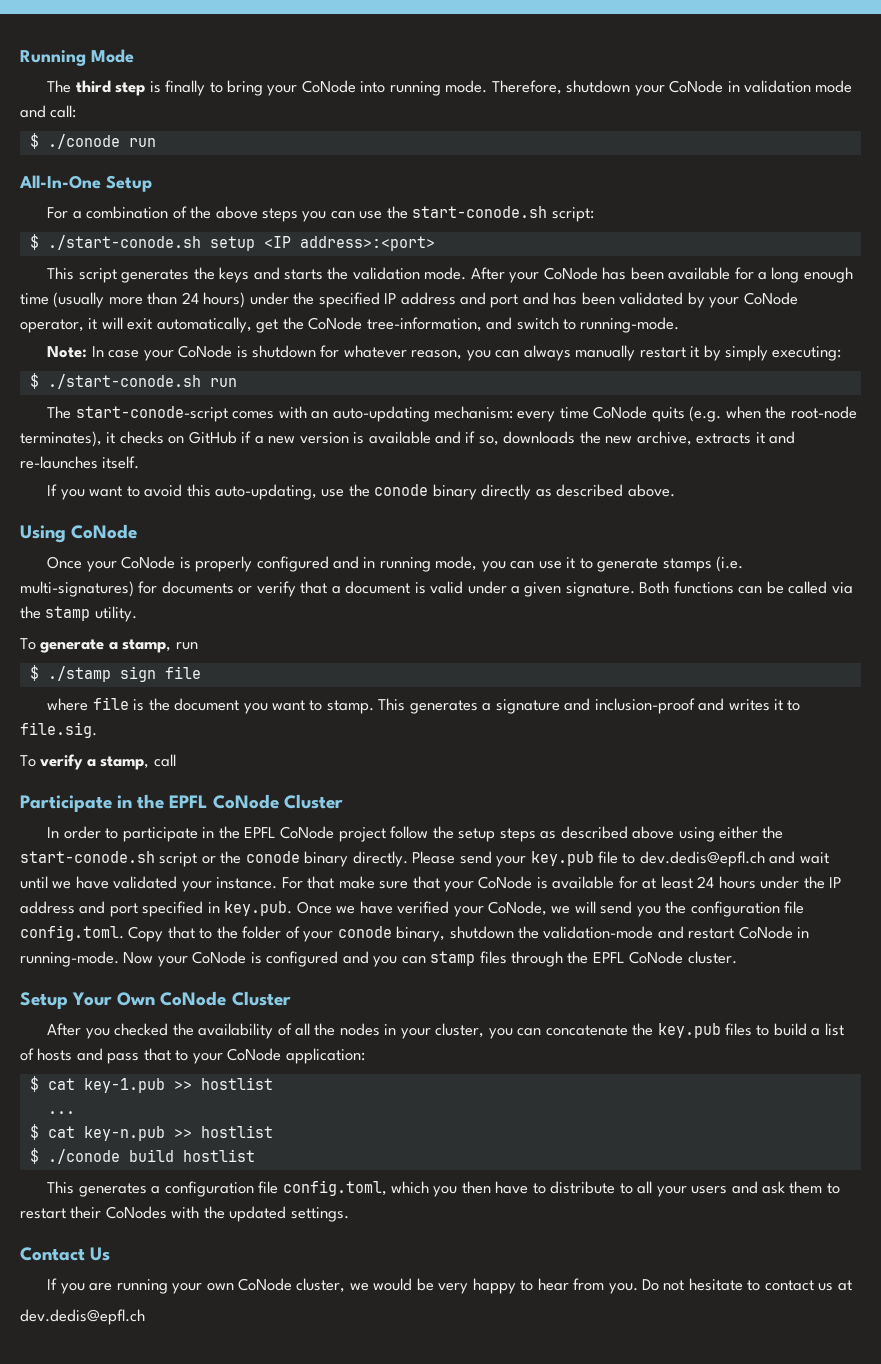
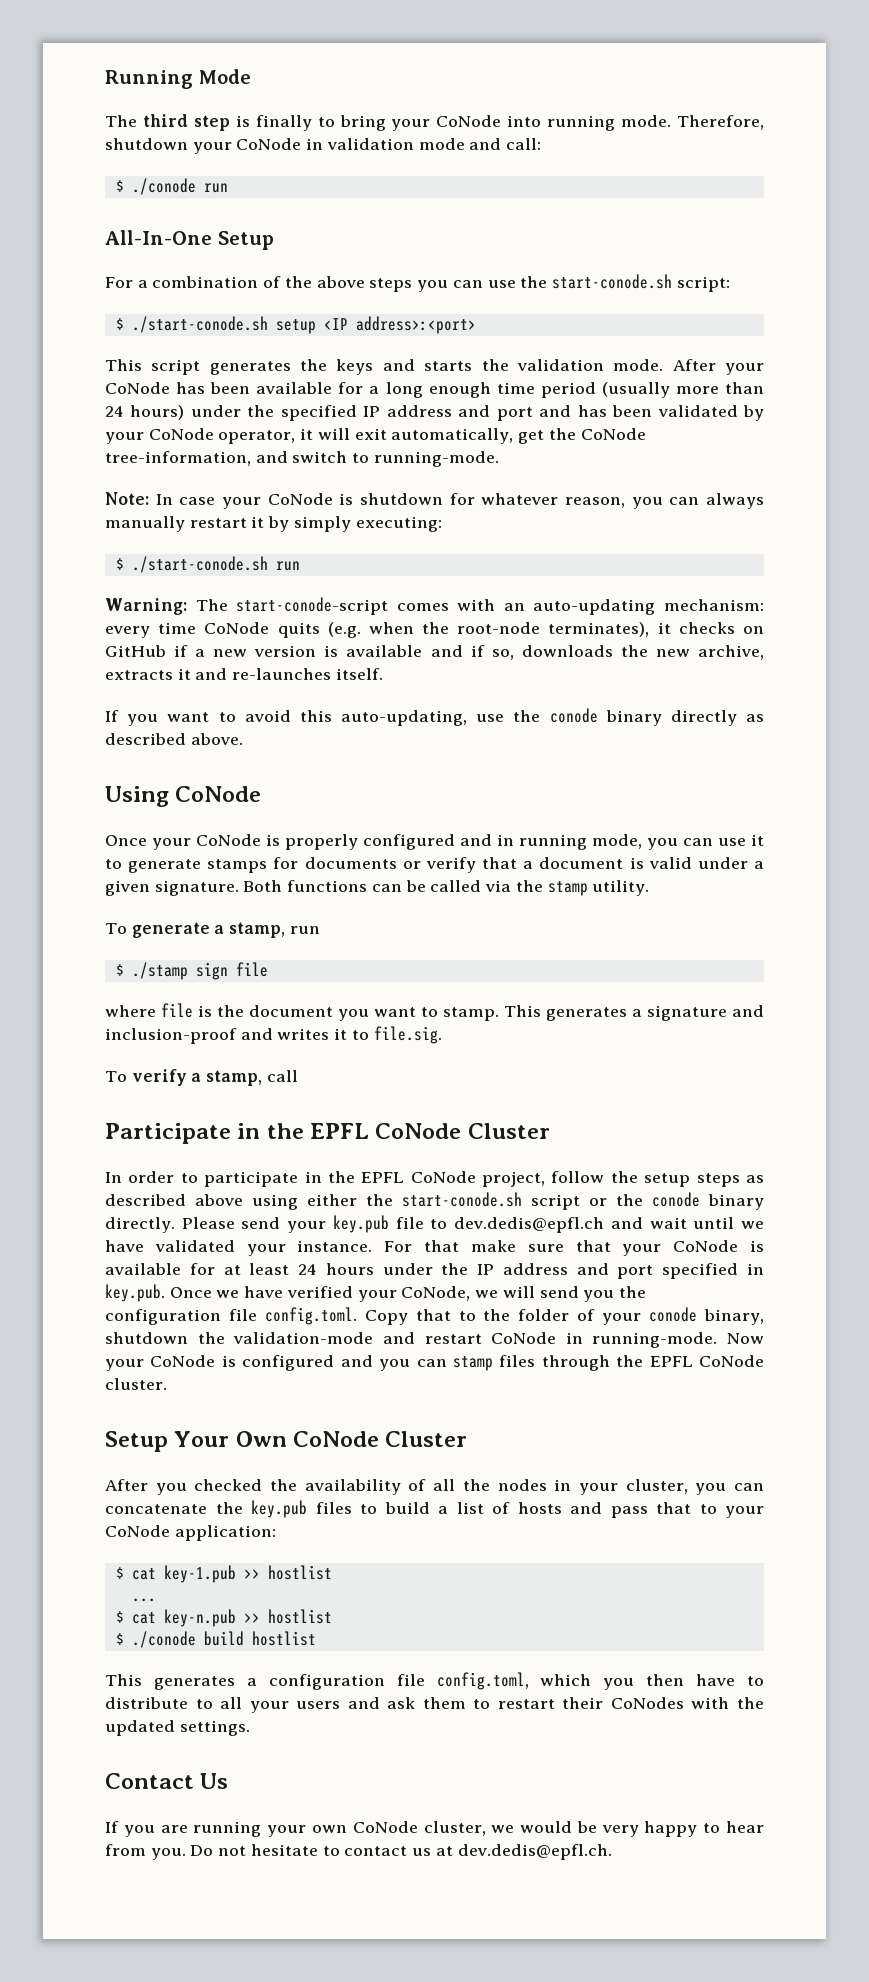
(49, 299) none -> [540,382,596,398] period
(237, 382) none -> [105,598,187,615] Warning:
[715,556,743,572] [20,581,134,597] (i.e. multi-signatures) -> (268, 866) none
[338,827,386,842] project -> [482,1171,546,1187] project,
[20,1309,145,1325] // dev.dedis@epfl.ch -> [457,1844,612,1860] dev.dedis@epfl.ch.

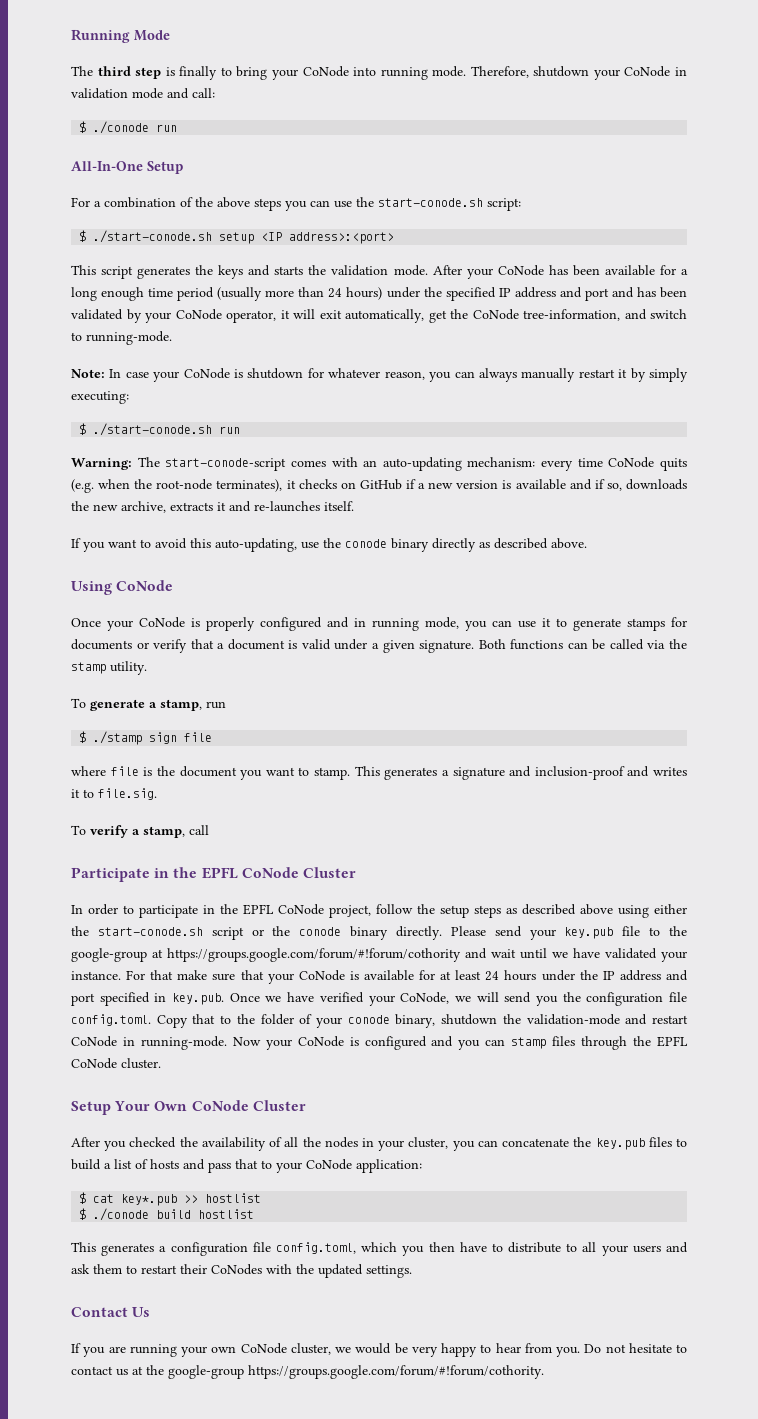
[454,1217,605,1233] dev.dedis@epfl.ch -> [669,926,687,936] [71,948,461,962] the google-group at https://groups.google.com/forum/#!forum/cothority
[163,1565,332,1583] [131,1598,156,1602] [115,1609,236,1627] key-1.pub >> hostlist // ... // $ cat key-n.pub -> [121,1194,178,1206] key*.pub
[457,1844,612,1860] dev.dedis@epfl.ch. -> [146,1365,544,1379] the google-group https://groups.google.com/forum/#!forum/cothority.

